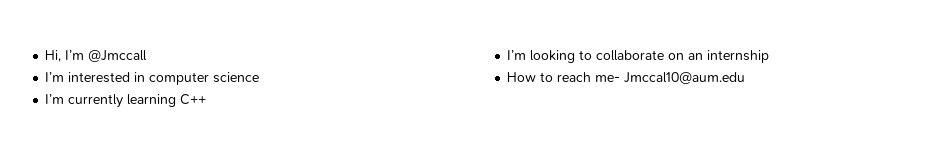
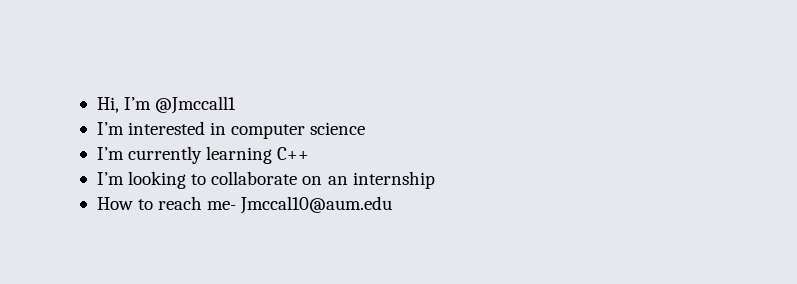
[88,50,148,62] @Jmccall -> [155,96,237,114] @Jmccall1

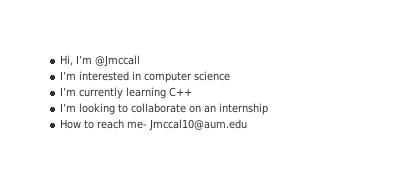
[155,96,237,114] @Jmccall1 -> [95,55,141,67] @Jmccall

